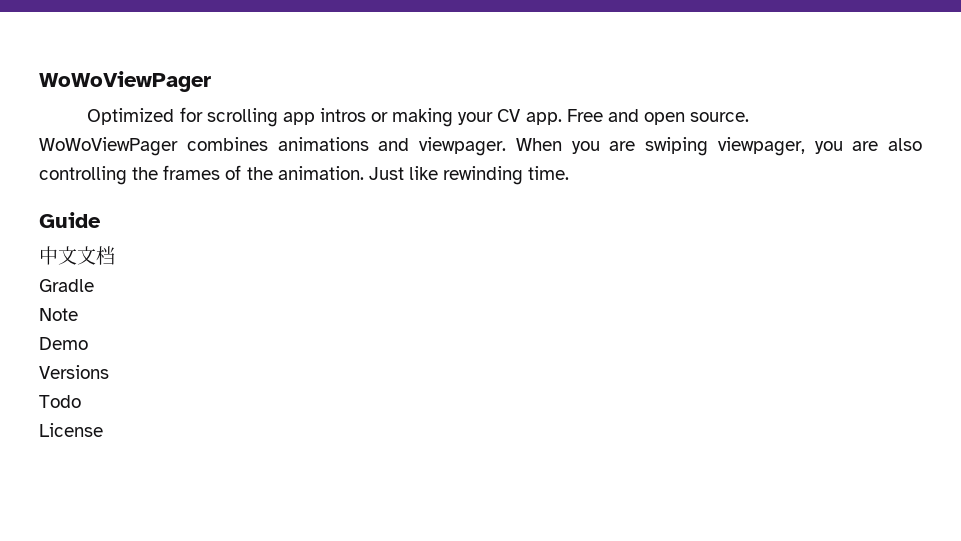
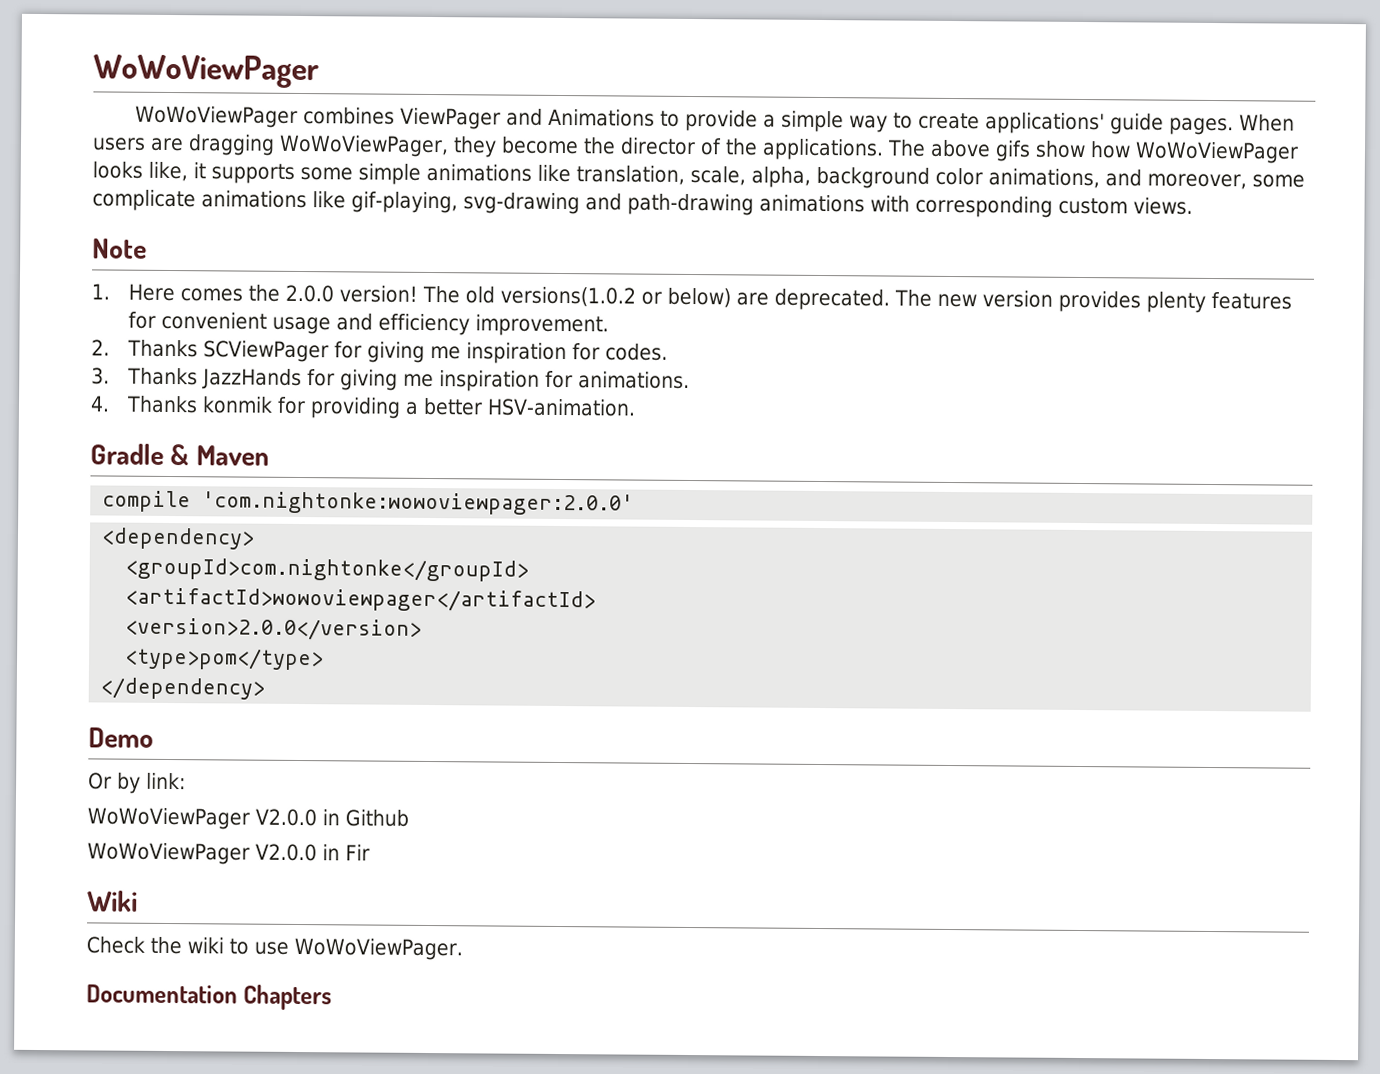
[87,107,750,127] [39,137,922,156] [39,165,570,185] [39,212,101,228] [39,246,115,265] [39,279,94,292] [39,308,78,321] [39,337,88,350] [39,365,109,379] [39,395,81,408] [39,423,103,437] Optimized for scrolling app intros or making your CV app. Free and open source. // WoWoViewPager combines animations and viewpager. When you are swiping viewpager, you are also controlling the frames of the animation. Just like rewinding time. // Guide // 中文文档 // Gradle // Note // Demo // Versions // Todo // License -> [135,105,1296,136] [92,134,1299,164] [92,161,1305,190] [92,189,1193,218] [92,238,147,259] [91,283,1293,313] [128,311,610,337] [91,339,669,365] [91,367,691,392] [90,395,637,419] [90,443,269,466] [102,490,635,516] [101,527,256,550] [125,557,530,582] [125,587,597,613] [125,617,423,641] [124,647,325,671] [100,677,266,700] [88,727,154,748] [88,772,186,794] [87,807,409,830] [87,842,370,865] [87,890,138,912] [86,936,463,961] [86,984,333,1011] WoWoViewPager combines ViewPager and Animations to provide a simple way to create applications' guide pages. When users are dragging WoWoViewPager, they become the director of the applications. The above gifs show how WoWoViewPager looks like, it supports some simple animations like translation, scale, alpha, background color animations, and moreover, some complicate animations like gif-playing, svg-drawing and path-drawing animations with corresponding custom views. // Note // 1. Here comes the 2.0.0 version! The old versions(1.0.2 or below) are deprecated. The new version provides plenty features for convenient usage and efficiency improvement. // 2. Thanks SCViewPager for giving me inspiration for codes. // 3. Thanks JazzHands for giving me inspiration for animations. // 4. Thanks konmik for providing a better HSV-animation. // Gradle & Maven // compile 'com.nightonke:wowoviewpager:2.0.0' // <dependency> // <groupId>com.nightonke</groupId> // <artifactId>wowoviewpager</artifactId> // <version>2.0.0</version> // <type>pom</type> // </dependency> // Demo // Or by link: // WoWoViewPager V2.0.0 in Github // WoWoViewPager V2.0.0 in Fir // Wiki // Check the wiki to use WoWoViewPager. // Documentation Chapters

